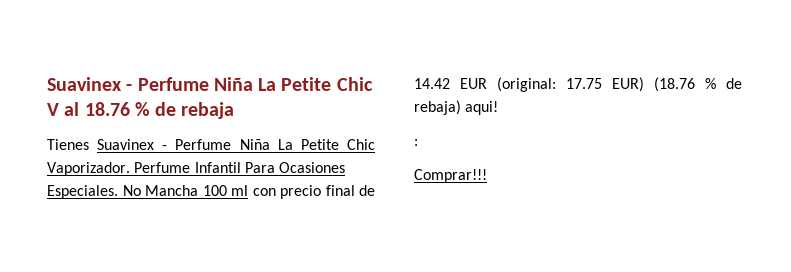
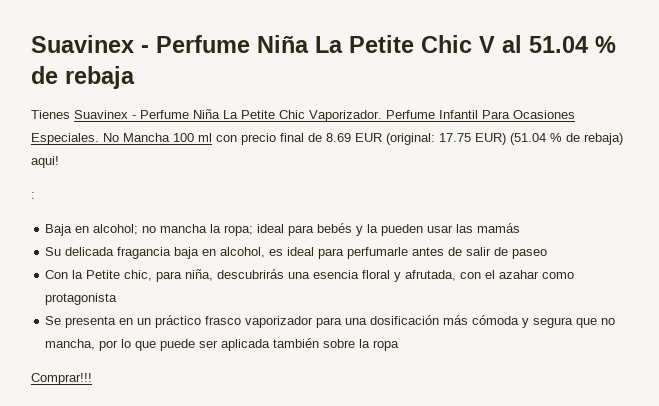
[84,102,130,116] 18.76 -> [529,36,588,53] 51.04
[414,78,450,89] 14.42 -> [326,133,351,142] 8.69
[654,77,695,92] (18.76 -> [510,133,546,145] (51.04
(418, 142) none -> [45,223,521,236] [45,247,548,259] [45,269,575,282] [45,293,118,305] [45,315,616,328] [45,338,400,351] // Baja en alcohol; no mancha la ropa; ideal para bebés y la pueden usar las mamás // Su delicada fragancia baja en alcohol, es ideal para perfumarle antes de salir de paseo // Con la Petite chic, para niña, descubrirás una esencia floral y afrutada, con el azahar como protagonista // Se presenta en un práctico frasco vaporizador para una dosificación más cómoda y segura que no mancha, por lo que puede ser aplicada también sobre la ropa

